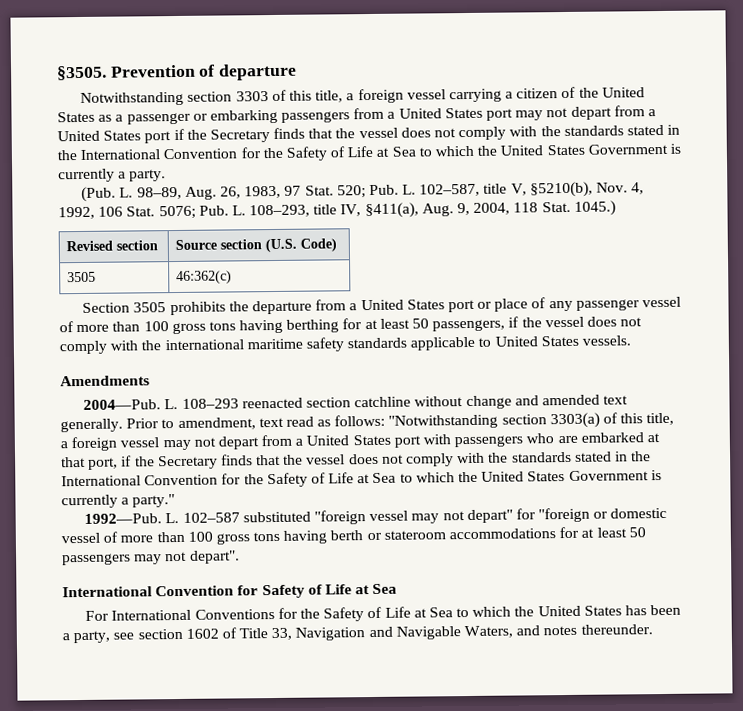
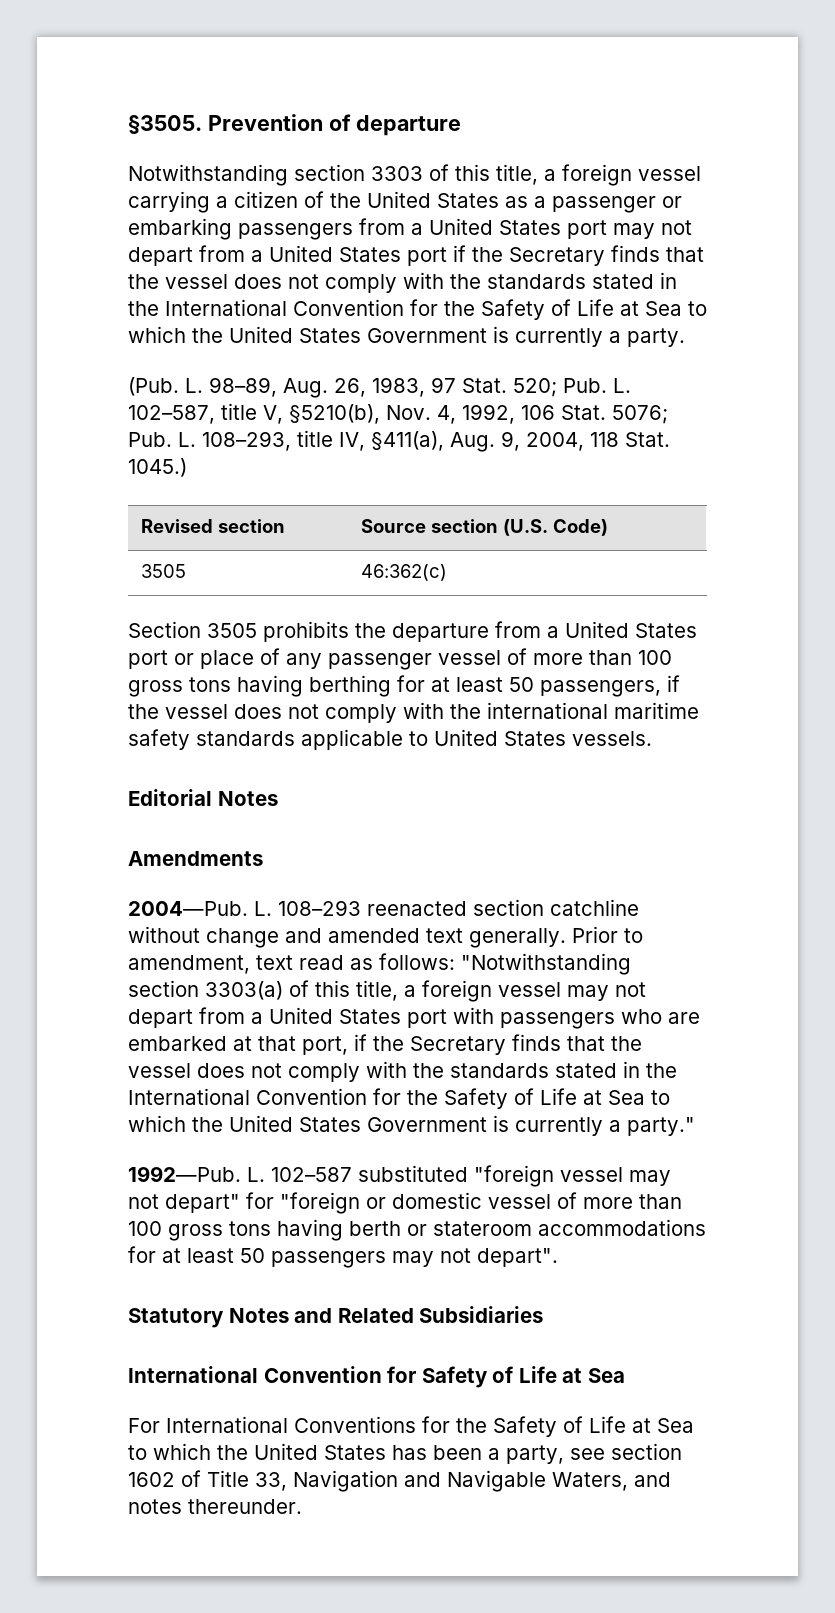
(632, 340) none -> [128,789,278,806] // Editorial Notes
(240, 557) none -> [128,1306,544,1328] // Statutory Notes and Related Subsidiaries

